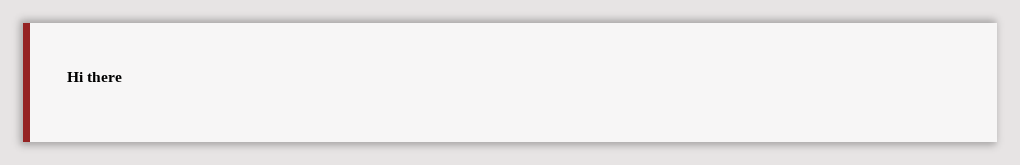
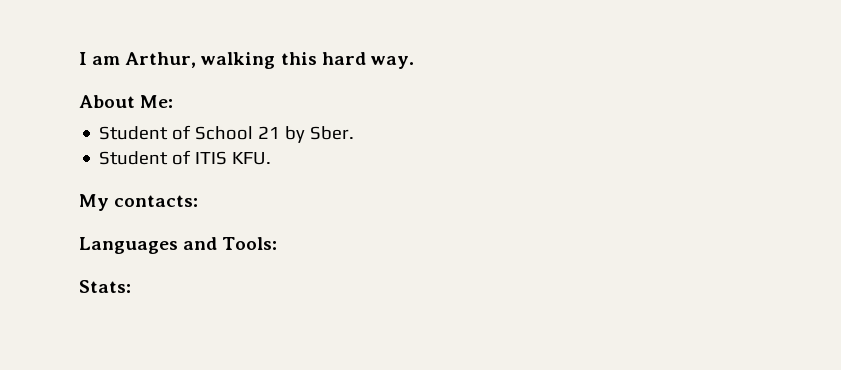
[67,72,123,82] Hi there -> [79,52,414,69] [79,95,174,108] [99,125,355,143] [99,150,272,165] [79,194,199,211] [79,237,278,254] [79,280,131,293] I am Arthur, walking this hard way. // About Me: // Student of School 21 by Sber. // Student of ITIS KFU. // My contacts: // Languages and Tools: // Stats:

